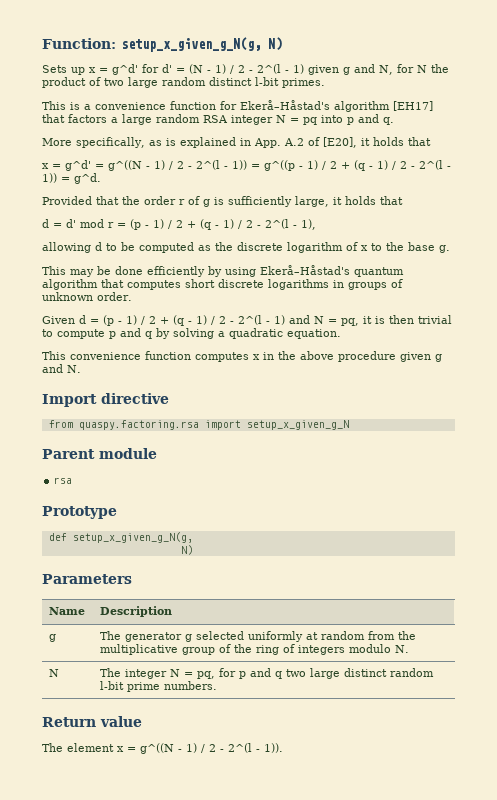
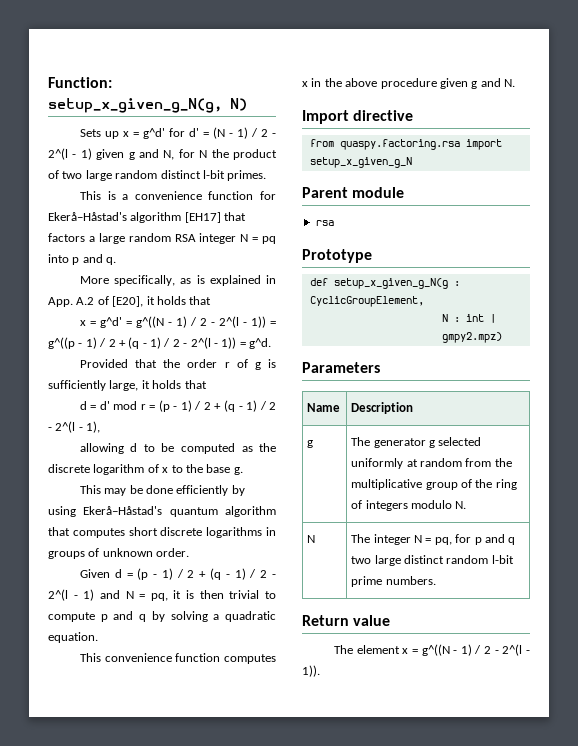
[72,532,193,543] [180,545,193,555] setup_x_given_g_N(g, // N) -> [333,278,460,289] [309,296,424,307] [441,314,496,323] [441,332,502,343] setup_x_given_g_N(g : CyclicGroupElement, // N : int | gmpy2.mpz)

